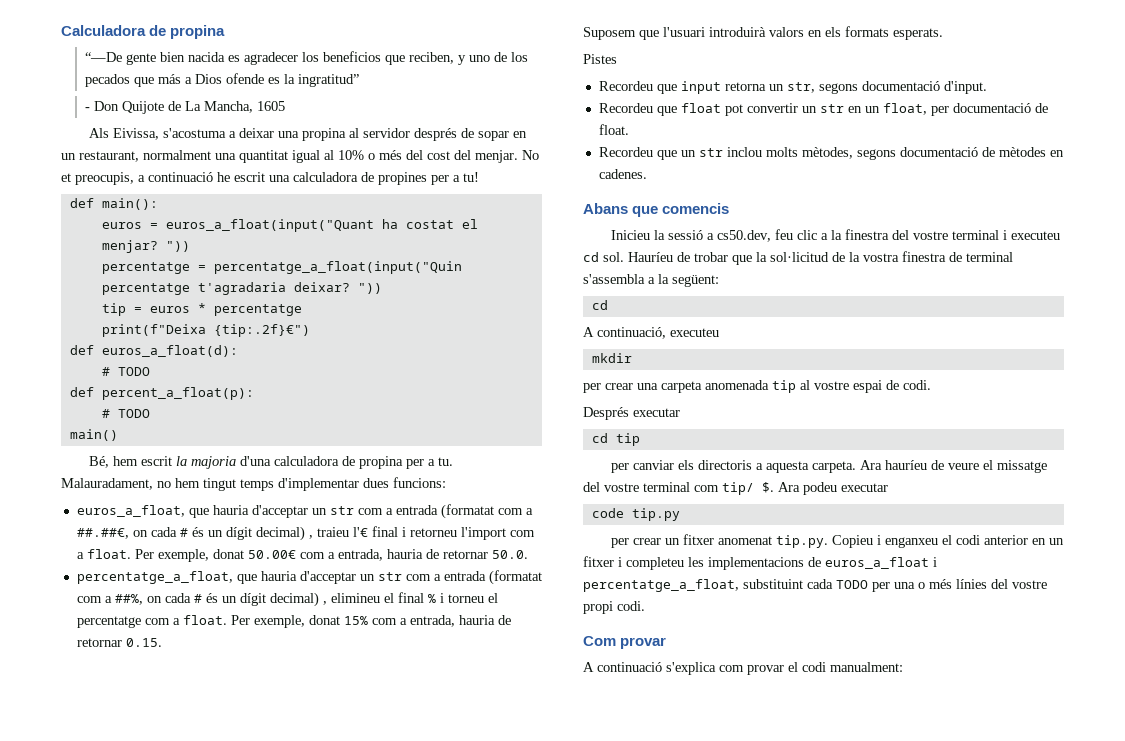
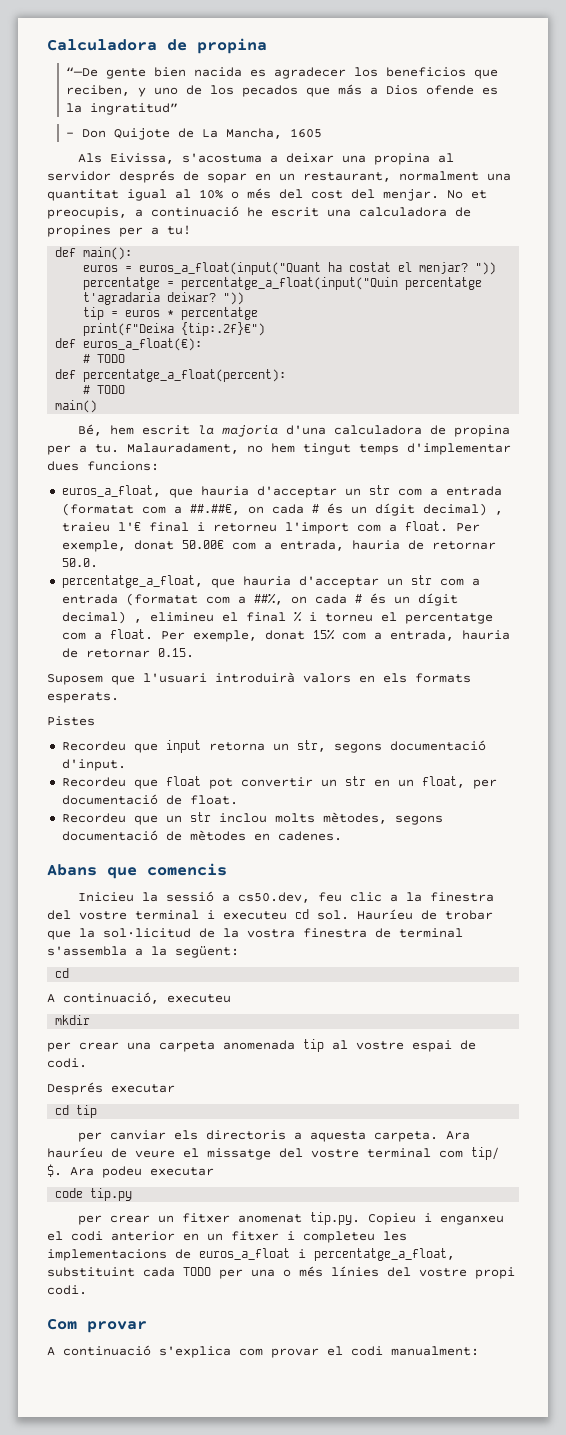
[101,345,238,357] euros_a_float(d): -> [83,338,203,351] euros_a_float(€):
[101,387,254,400] percent_a_float(p): -> [83,369,287,382] percentatge_a_float(percent):

